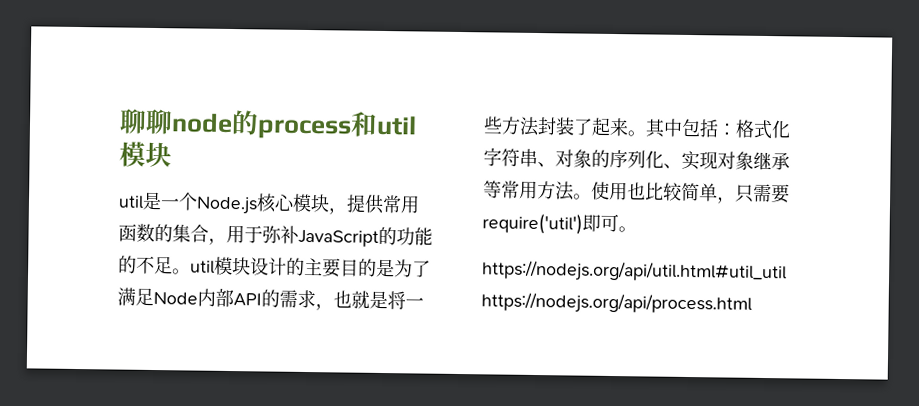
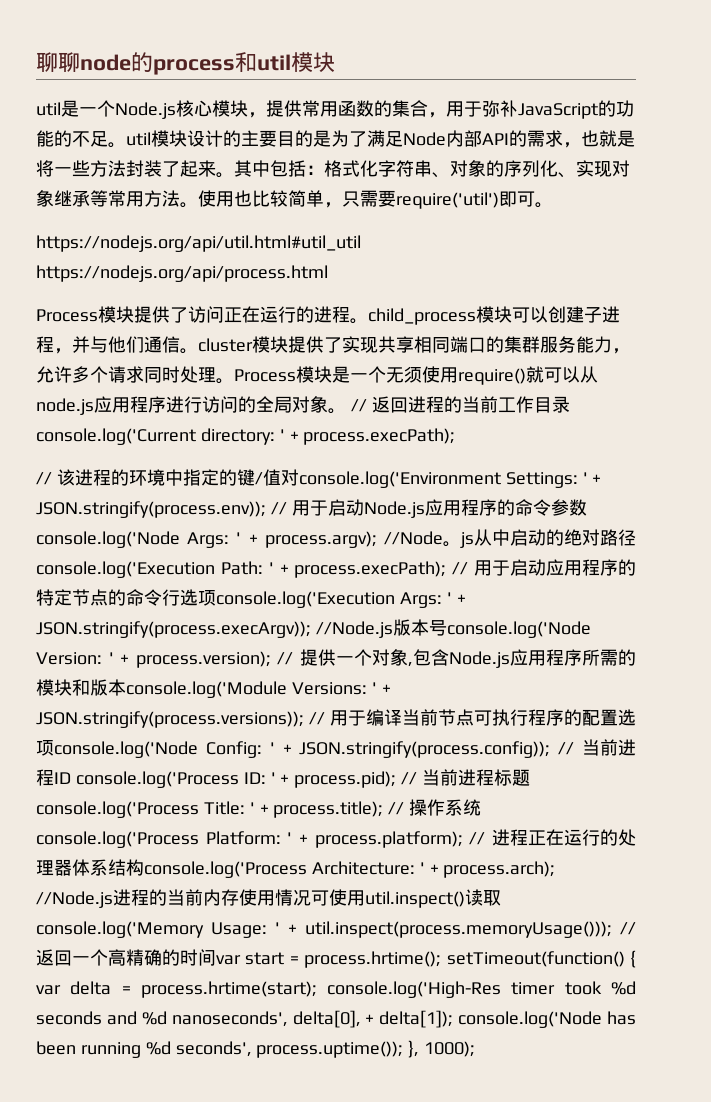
(752, 303) none -> [36,306,620,325] [36,336,630,354] [36,366,598,385] [36,396,570,415] [36,428,456,445] [36,469,602,488] [36,499,587,518] [36,529,636,548] [36,559,636,578] [36,589,466,608] [36,619,591,638] [36,649,636,668] [36,679,391,698] [36,709,636,728] [36,739,637,758] [36,769,531,788] [36,799,482,818] [36,829,637,848] [36,859,556,878] [36,889,501,908] [36,921,636,938] [36,949,636,968] [36,981,637,998] [36,1010,636,1028] [36,1040,476,1058] // Process模块提供了访问正在运行的进程。child_process模块可以创建子进程，并与他们通信。cluster模块提供了实现共享相同端口的集群服务能力，允许多个请求同时处理。Process模块是一个无须使用require()就可以从node.js应用程序进行访问的全局对象。 // 返回进程的当前工作目录console.log('Current directory: ' + process.execPath); // // 该进程的环境中指定的键/值对console.log('Environment Settings: ' + JSON.stringify(process.env)); // 用于启动Node.js应用程序的命令参数console.log('Node Args: ' + process.argv); //Node。js从中启动的绝对路径console.log('Execution Path: ' + process.execPath); // 用于启动应用程序的特定节点的命令行选项console.log('Execution Args: ' + JSON.stringify(process.execArgv)); //Node.js版本号console.log('Node Version: ' + process.version); // 提供一个对象,包含Node.js应用程序所需的模块和版本console.log('Module Versions: ' + JSON.stringify(process.versions)); // 用于编译当前节点可执行程序的配置选项console.log('Node Config: ' + JSON.stringify(process.config)); // 当前进程ID console.log('Process ID: ' + process.pid); // 当前进程标题console.log('Process Title: ' + process.title); // 操作系统console.log('Process Platform: ' + process.platform); // 进程正在运行的处理器体系结构console.log('Process Architecture: ' + process.arch); //Node.js进程的当前内存使用情况可使用util.inspect()读取console.log('Memory Usage: ' + util.inspect(process.memoryUsage())); // 返回一个高精确的时间var start = process.hrtime(); setTimeout(function() { var delta = process.hrtime(start); console.log('High-Res timer took %d seconds and %d nanoseconds', delta[0], + delta[1]); console.log('Node has been running %d seconds', process.uptime()); }, 1000);

